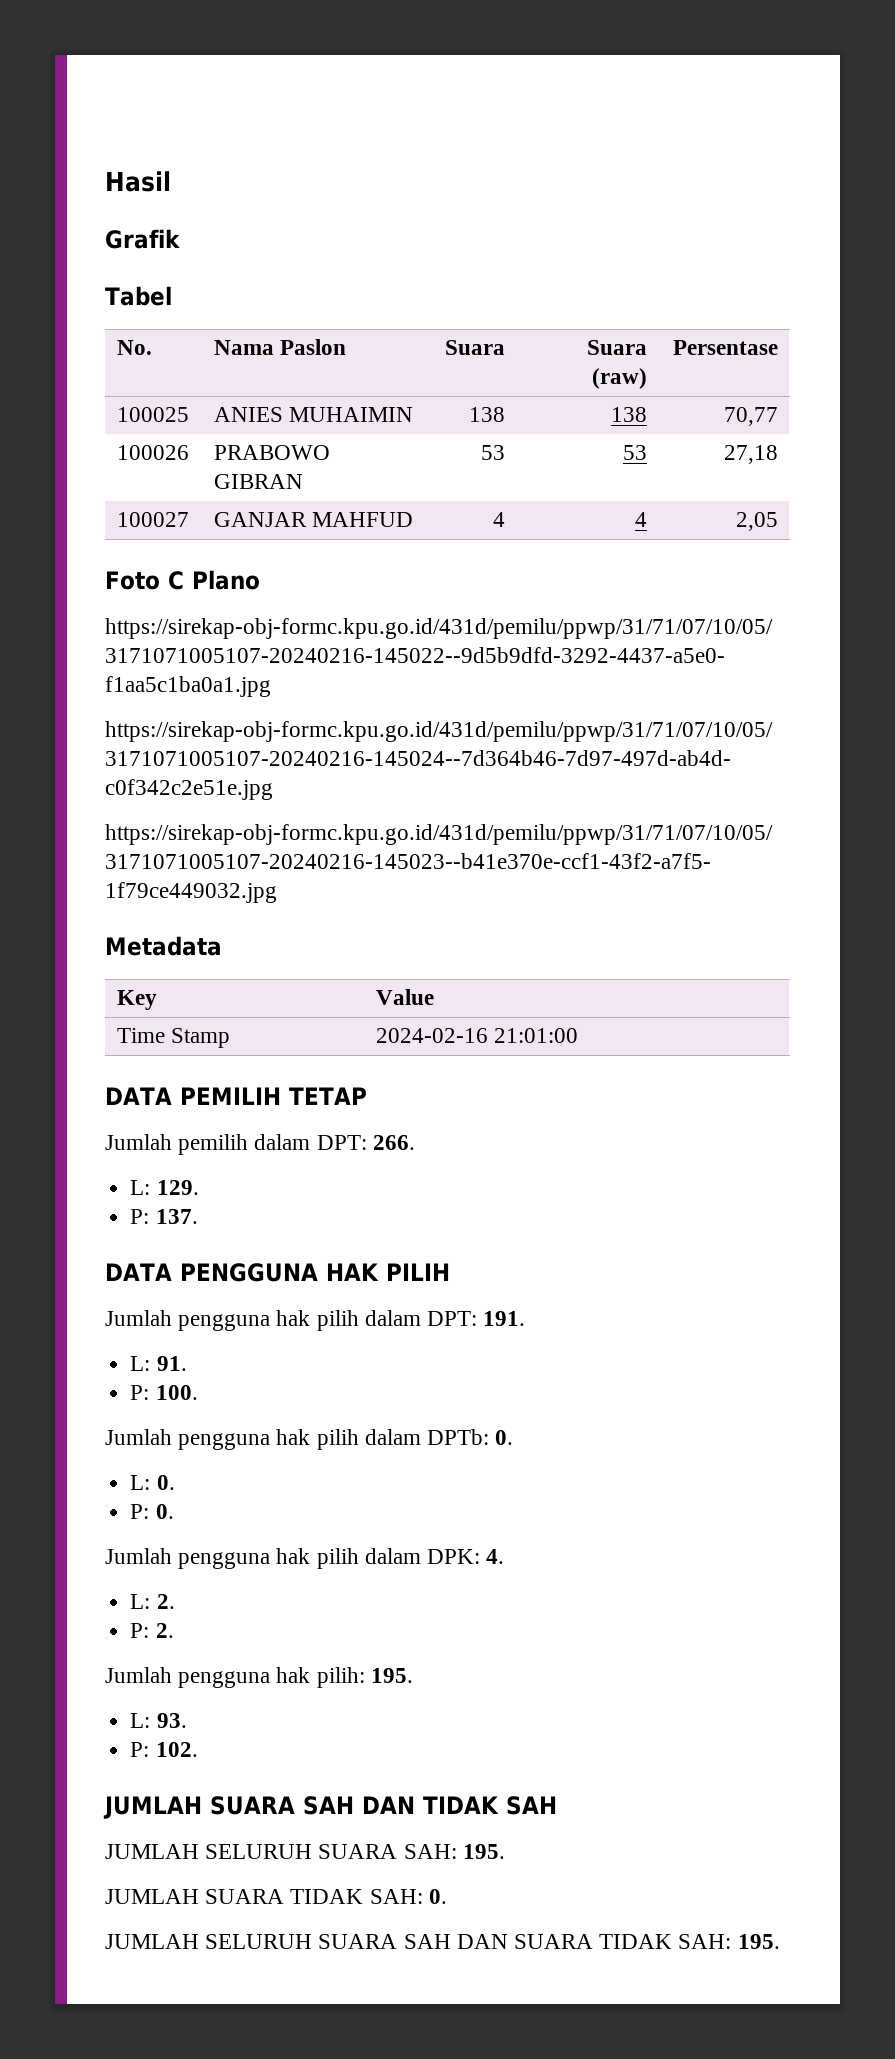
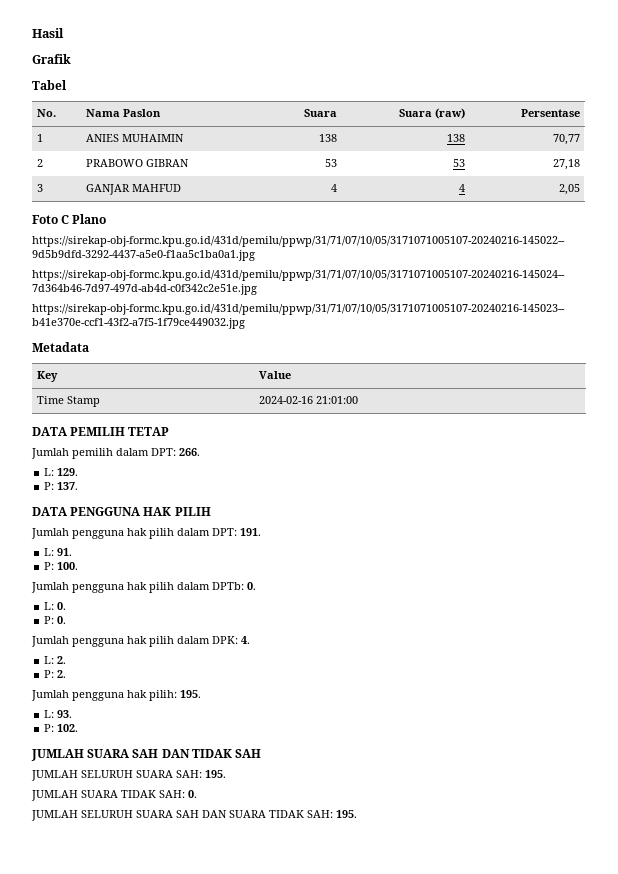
[117,407,190,422] 100025 -> [36,134,43,142] 1
[117,445,190,460] 100026 -> [36,159,43,167] 2
[117,512,190,527] 100027 -> [36,184,43,192] 3

